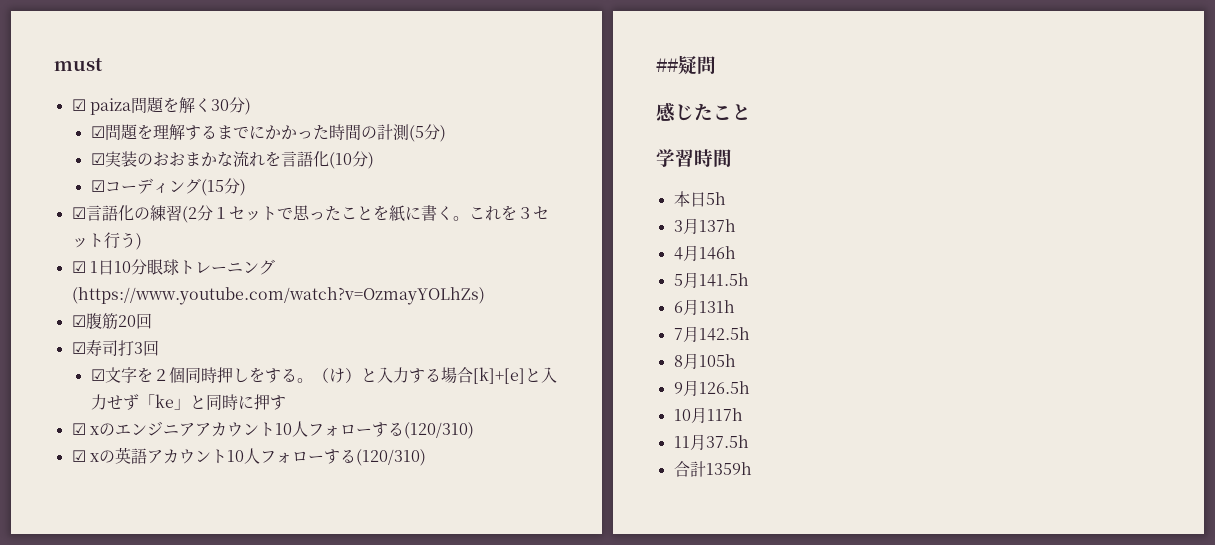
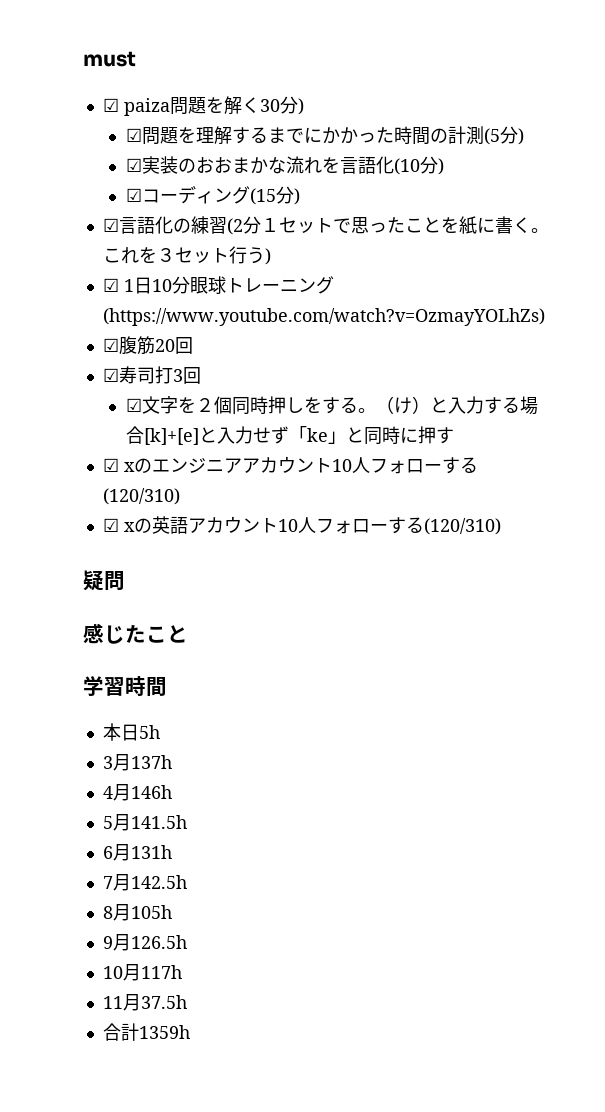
[656,58,678,72] ## -> (501, 526) none

